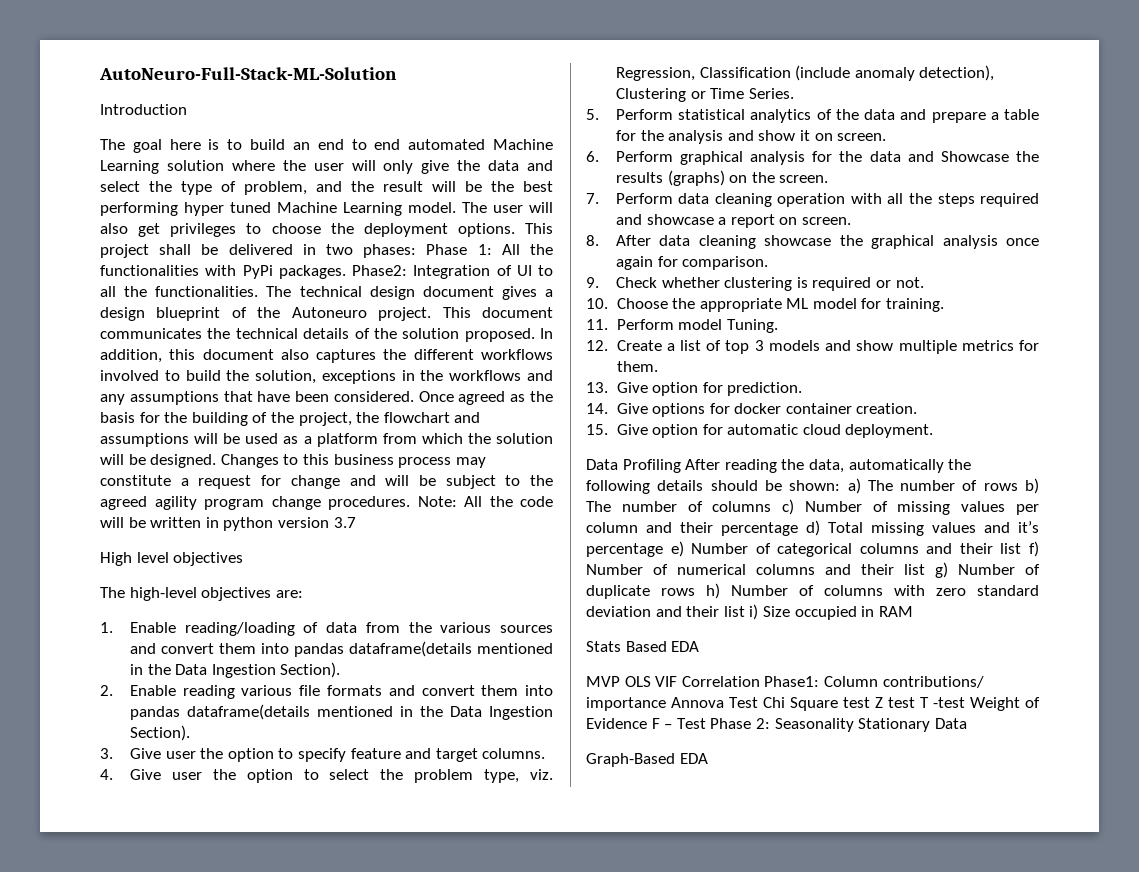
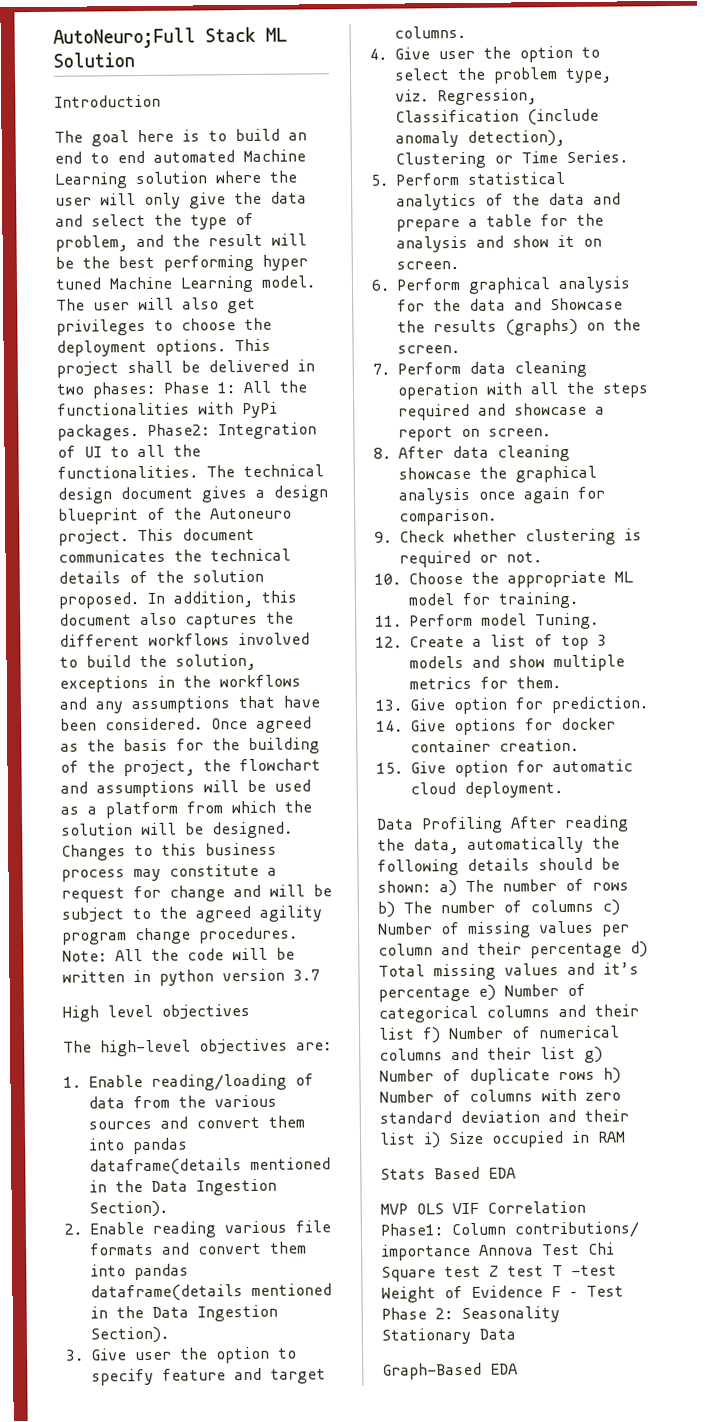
[99,67,397,80] AutoNeuro-Full-Stack-ML-Solution -> [53,26,287,49] [53,52,135,68] AutoNeuro;Full Stack ML Solution

